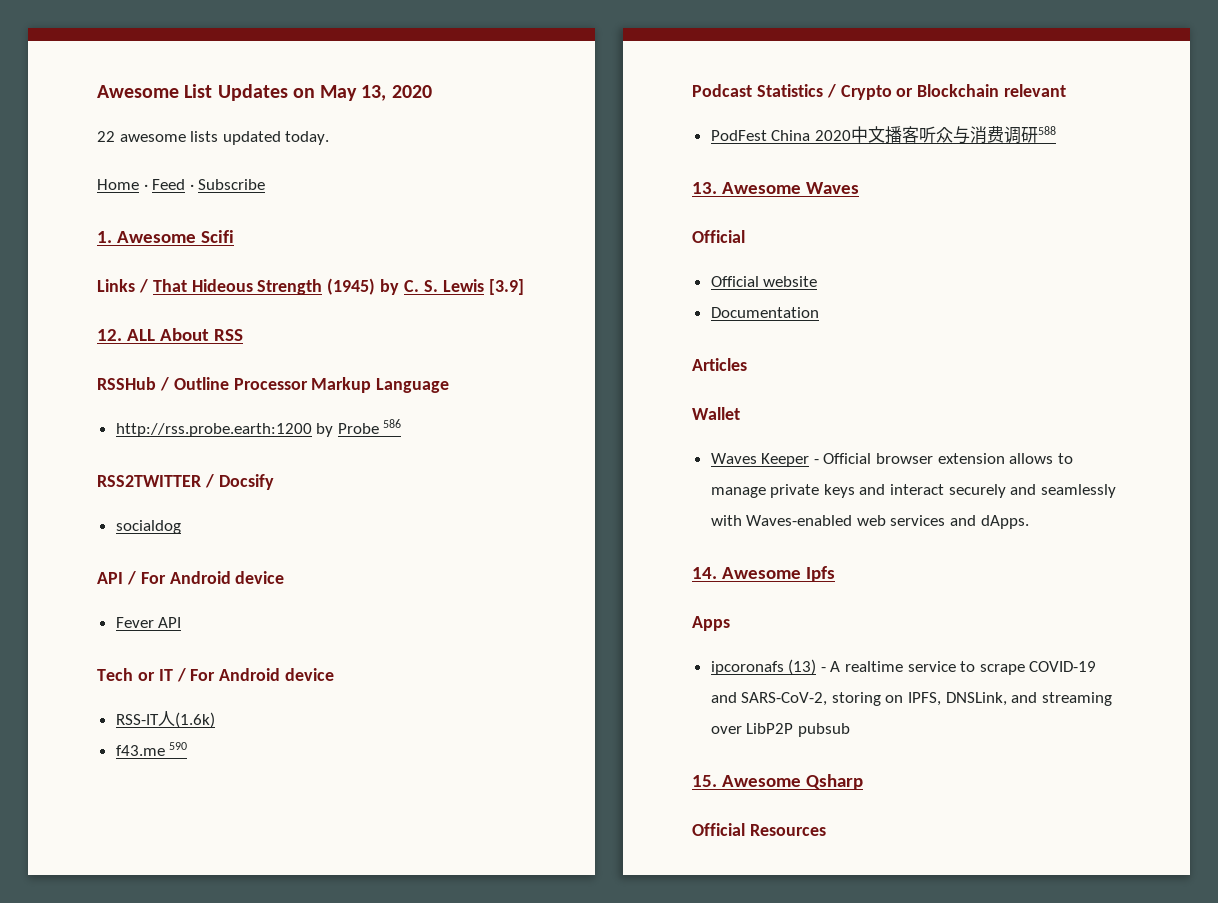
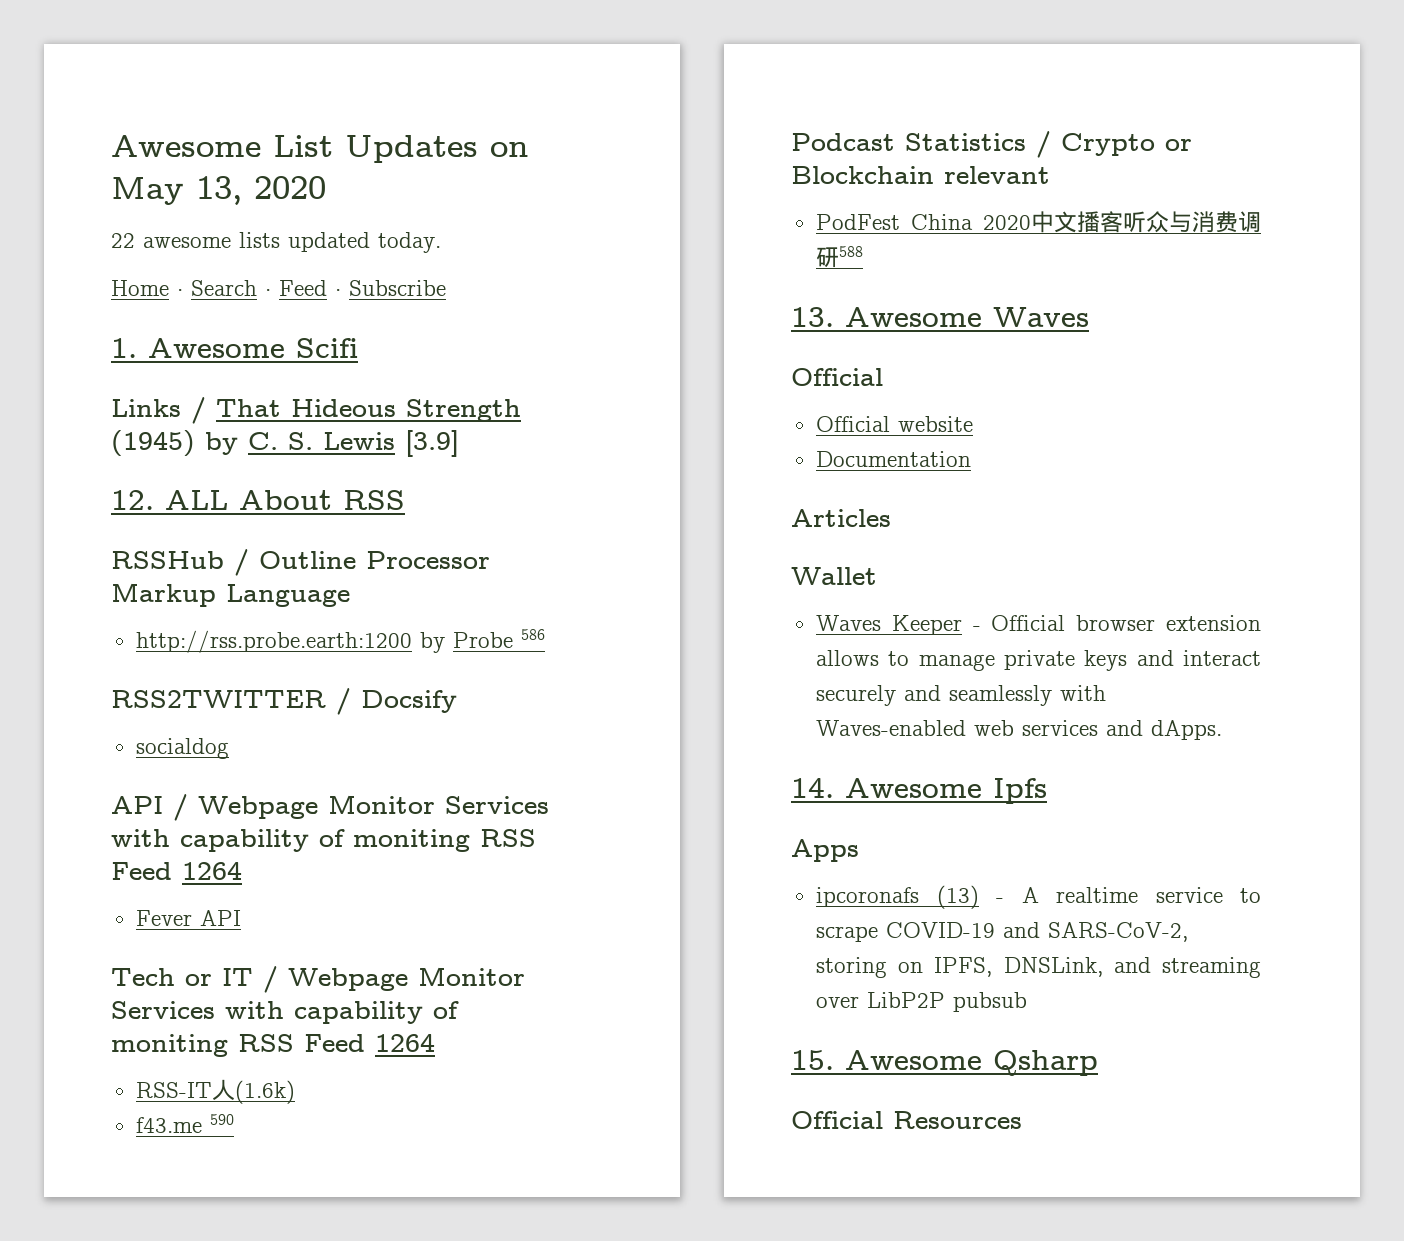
(148, 187) none -> [191,280,271,296] Search ·
[140,571,285,584] For Android device -> [198,795,549,819] [111,829,536,852] [111,862,242,880] Webpage Monitor Services with capability of moniting RSS Feed 1264
[190,668,335,681] For Android device -> [288,967,525,991] [111,1001,459,1024] [111,1034,435,1057] Webpage Monitor Services with capability of moniting RSS Feed 1264

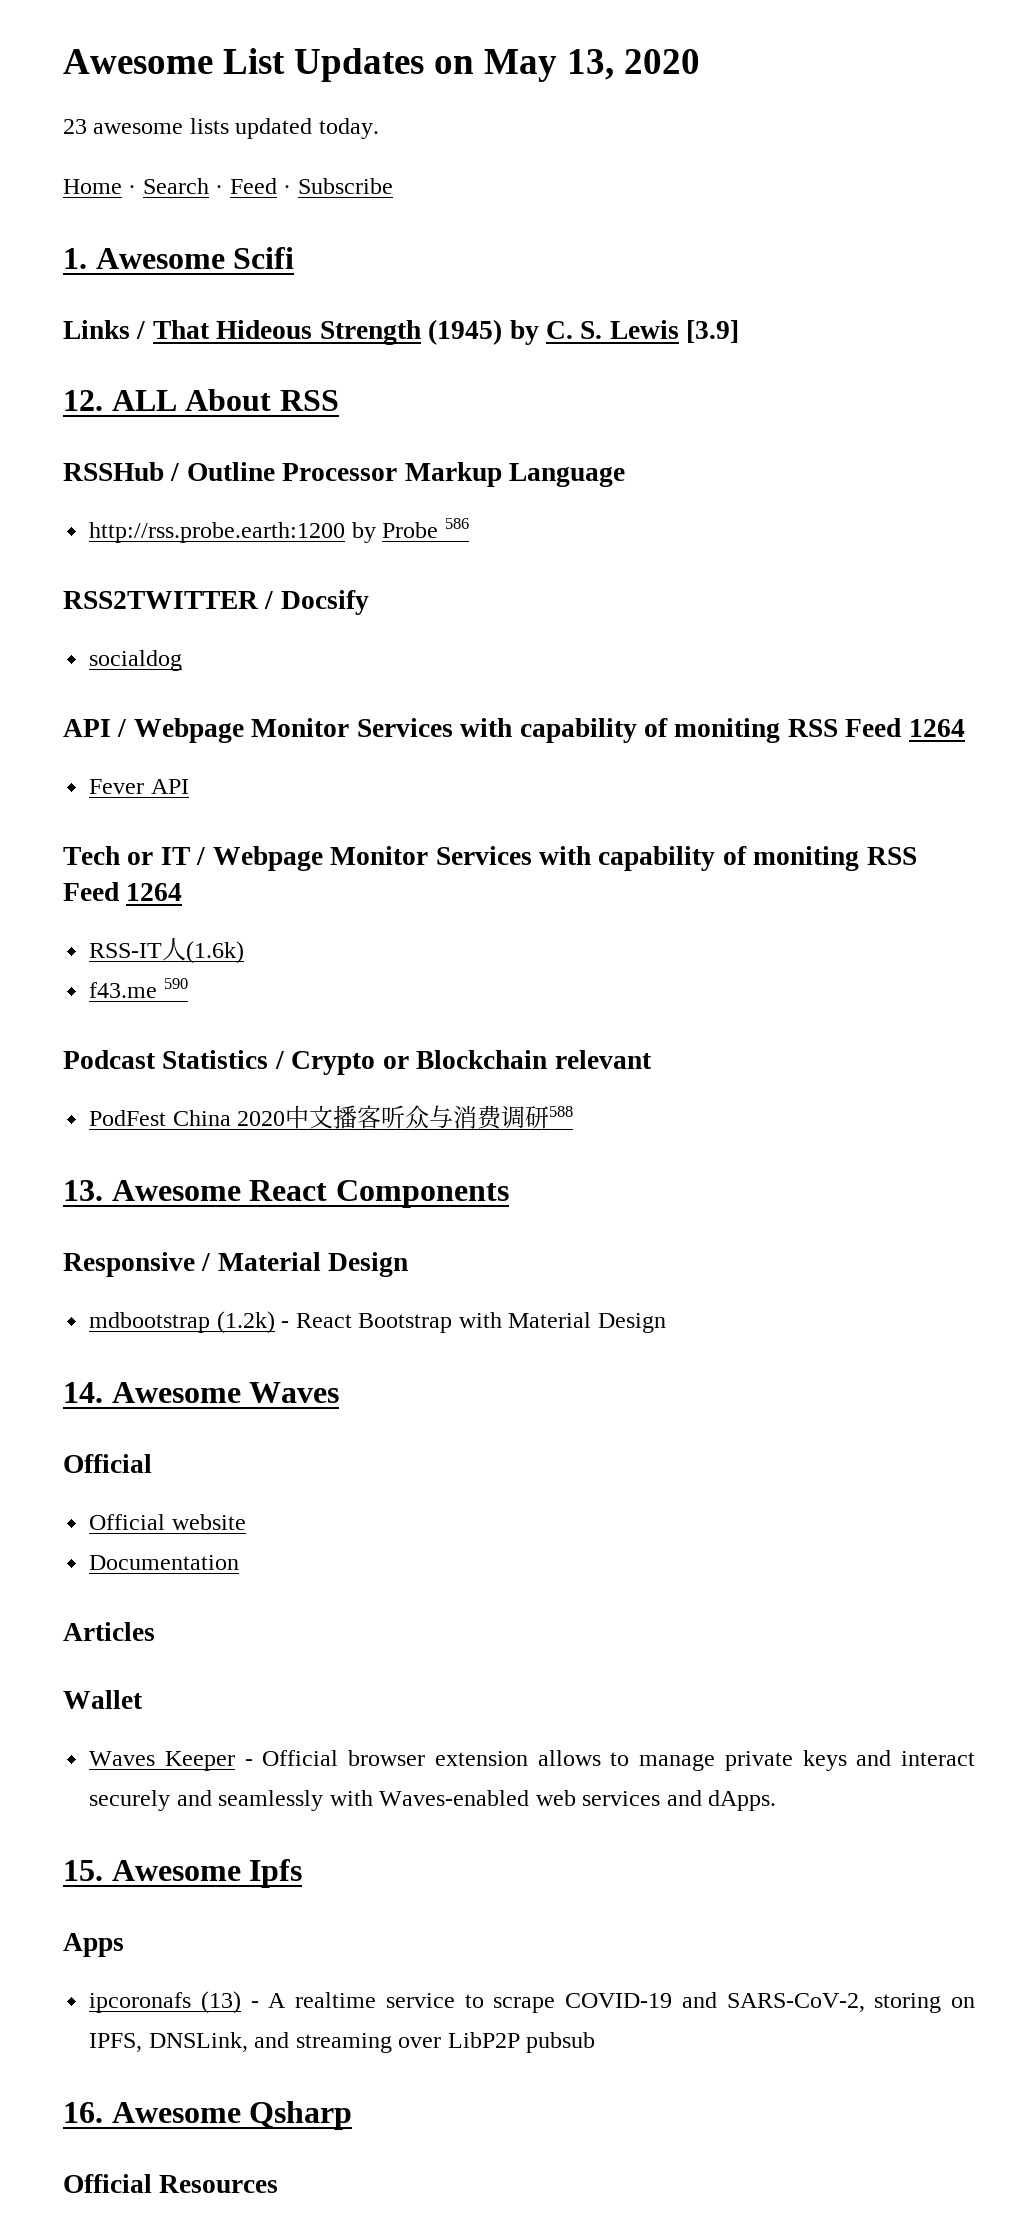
[111,233,135,248] 22 -> [63,119,87,134] 23
(982, 317) none -> [249,1180,509,1208] [63,1252,409,1277] [89,1311,666,1334] [63,1382,241,1403] React Components // Responsive / Material Design // mdbootstrap (1.2k) - React Bootstrap with Material Design // 14. Awesome
[791,778,834,798] 14. -> [63,1860,103,1881] 15.
[791,1050,834,1070] 15. -> [63,2102,103,2123] 16.

